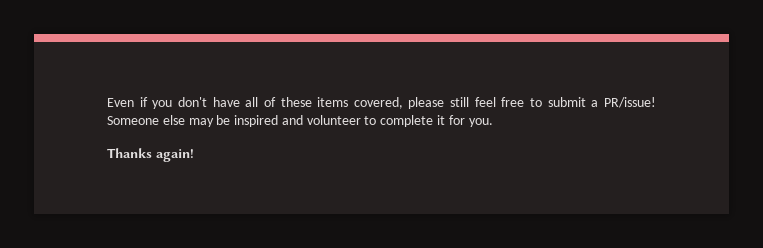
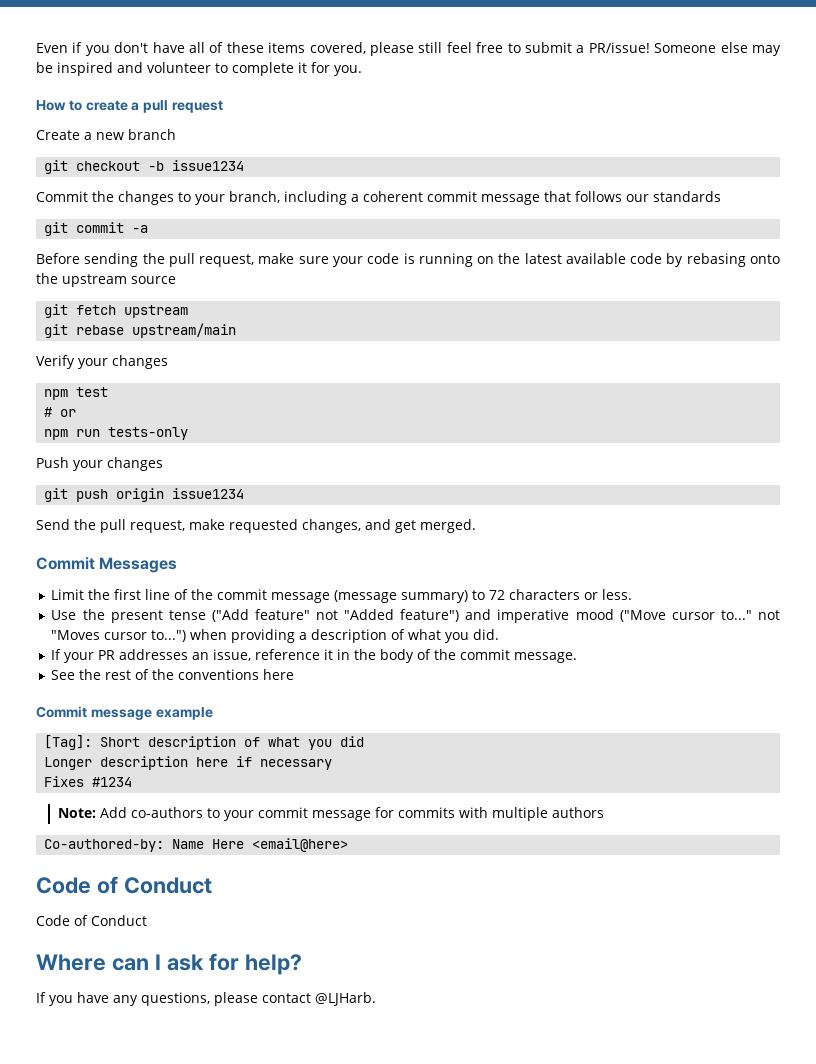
[107,148,194,162] Thanks again! -> [36,100,223,113] [36,129,176,140] [44,160,245,174] [36,191,721,205] [44,222,149,236] [36,253,781,267] [36,273,176,287] [44,304,189,318] [44,323,237,338] [36,355,168,369] [44,387,109,400] [44,407,77,417] [44,427,189,440] [36,457,163,471] [44,488,245,502] [36,519,476,533] [36,557,178,573] [51,589,633,603] [51,609,780,623] [51,629,500,643] [51,649,578,663] [51,669,295,680] [36,706,213,720] [44,735,365,750] [44,756,333,770] [44,776,133,787] [58,807,605,821] [44,838,349,852] [36,876,212,894] [36,915,147,926] [36,953,302,975] [36,992,376,1006] How to create a pull request // Create a new branch // git checkout -b issue1234 // Commit the changes to your branch, including a coherent commit message that follows our standards // git commit -a // Before sending the pull request, make sure your code is running on the latest available code by rebasing onto the upstream source // git fetch upstream // git rebase upstream/main // Verify your changes // npm test // # or // npm run tests-only // Push your changes // git push origin issue1234 // Send the pull request, make requested changes, and get merged. // Commit Messages // Limit the first line of the commit message (message summary) to 72 characters or less. // Use the present tense ("Add feature" not "Added feature") and imperative mood ("Move cursor to..." not "Moves cursor to...") when providing a description of what you did. // If your PR addresses an issue, reference it in the body of the commit message. // See the rest of the conventions here // Commit message example // [Tag]: Short description of what you did // Longer description here if necessary // Fixes #1234 // Note: Add co-authors to your commit message for commits with multiple authors // Co-authored-by: Name Here <email@here> // Code of Conduct // Code of Conduct // Where can I ask for help? // If you have any questions, please contact @LJHarb.

